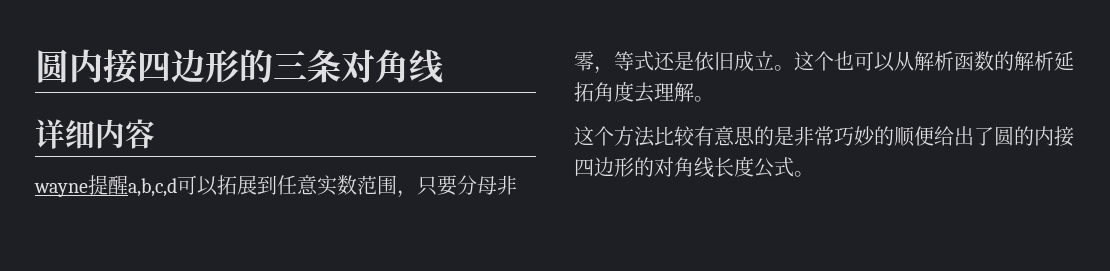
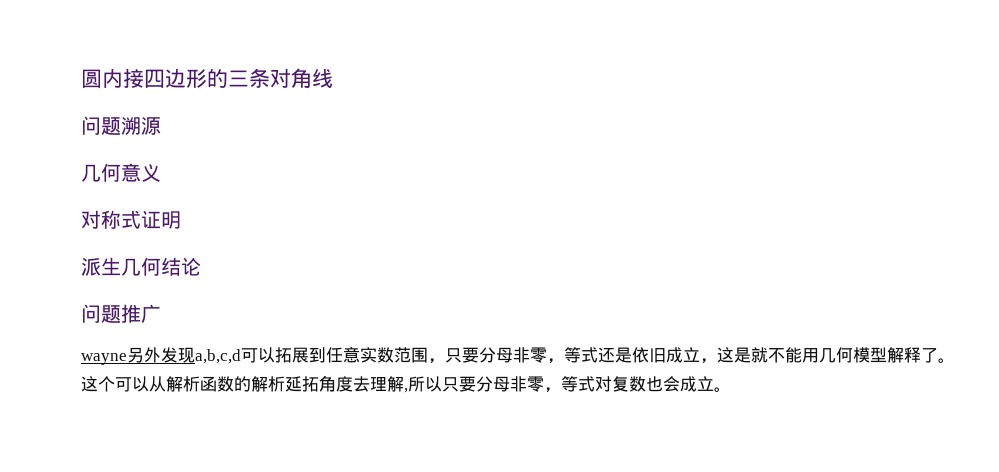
[35,119,155,149] 详细内容 -> [81,116,161,135] [81,163,161,182] [81,210,181,229] [81,257,201,276] [81,304,161,323] 问题溯源 // 几何意义 // 对称式证明 // 派生几何结论 // 问题推广
[88,175,128,195] 提醒 -> [127,347,195,363] 另外发现
[774,51,854,71] 。这个也 -> [700,347,955,364] [81,376,115,392] ，这是就不能用几何模型解释了。这个
[694,96,714,102] [574,126,1074,147] [574,156,794,178] 。 // 这个方法比较有意思的是非常巧妙的顺便给出了圆的内接四边形的对角线长度公式 -> [404,376,714,393] ,所以只要分母非零，等式对复数也会成立

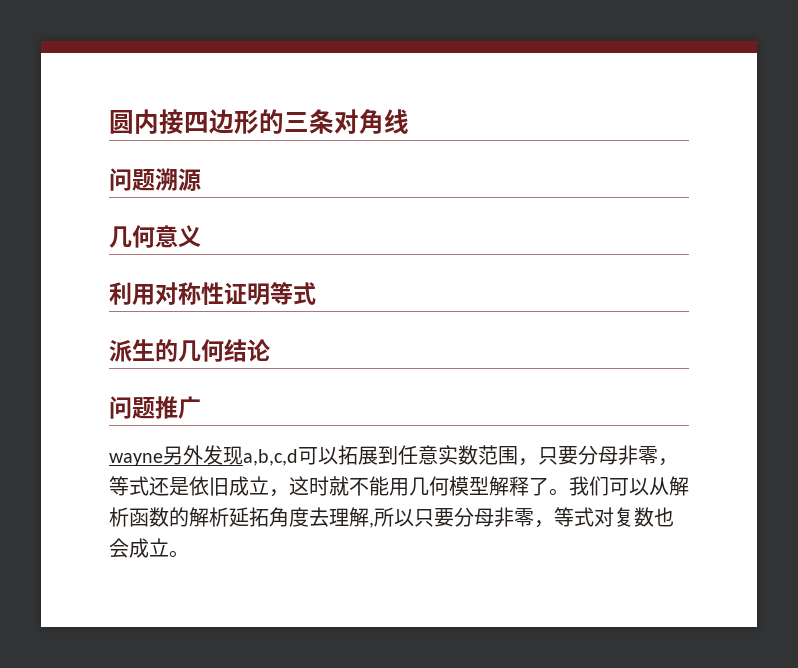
[81,210,141,229] 对称式 -> [109,282,224,305] 利用对称性
(181, 220) none -> [270,282,316,305] 等式
(121, 266) none -> [155,339,178,362] 的
[734,347,751,363] 是 -> [309,476,329,496] 时
[81,376,115,392] 这个 -> [569,476,609,496] 我们

